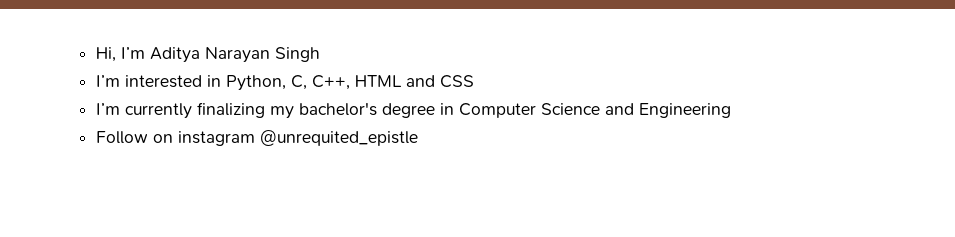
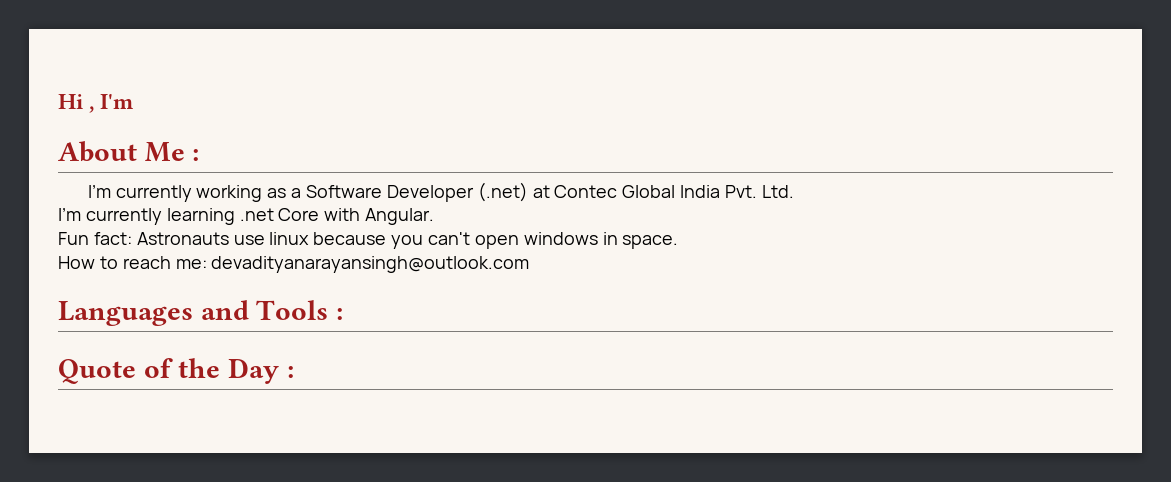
[96,47,321,63] [96,75,475,91] [96,102,732,119] [96,130,419,146] Hi, I’m Aditya Narayan Singh // I’m interested in Python, C, C++, HTML and CSS // I’m currently finalizing my bachelor's degree in Computer Science and Engineering // Follow on instagram @unrequited_epistle -> [58,94,135,113] [58,141,200,162] [87,182,794,202] [58,208,435,225] [58,232,679,249] [58,256,530,273] [58,300,344,326] [58,358,294,384] Hi , I'm // About Me : // I’m currently working as a Software Developer (.net) at Contec Global India Pvt. Ltd. // I’m currently learning .net Core with Angular. // Fun fact: Astronauts use linux because you can't open windows in space. // How to reach me: devadityanarayansingh@outlook.com // Languages and Tools : // Quote of the Day :

